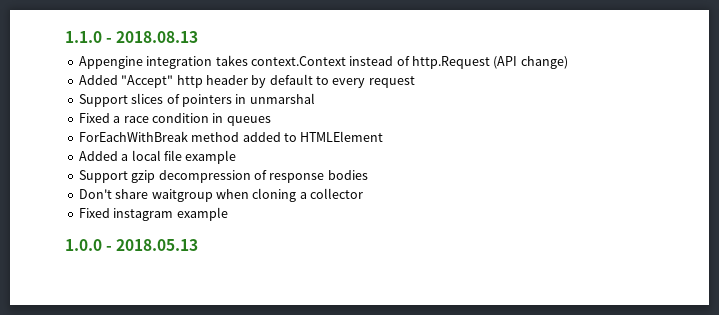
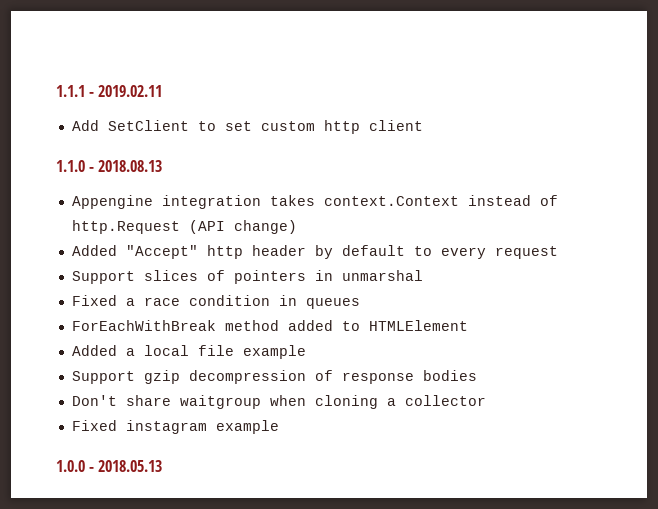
(65, 37) none -> [56,85,163,97] [71,120,423,134] 1.1.1 - 2019.02.11 // Add SetClient to set custom http client //

